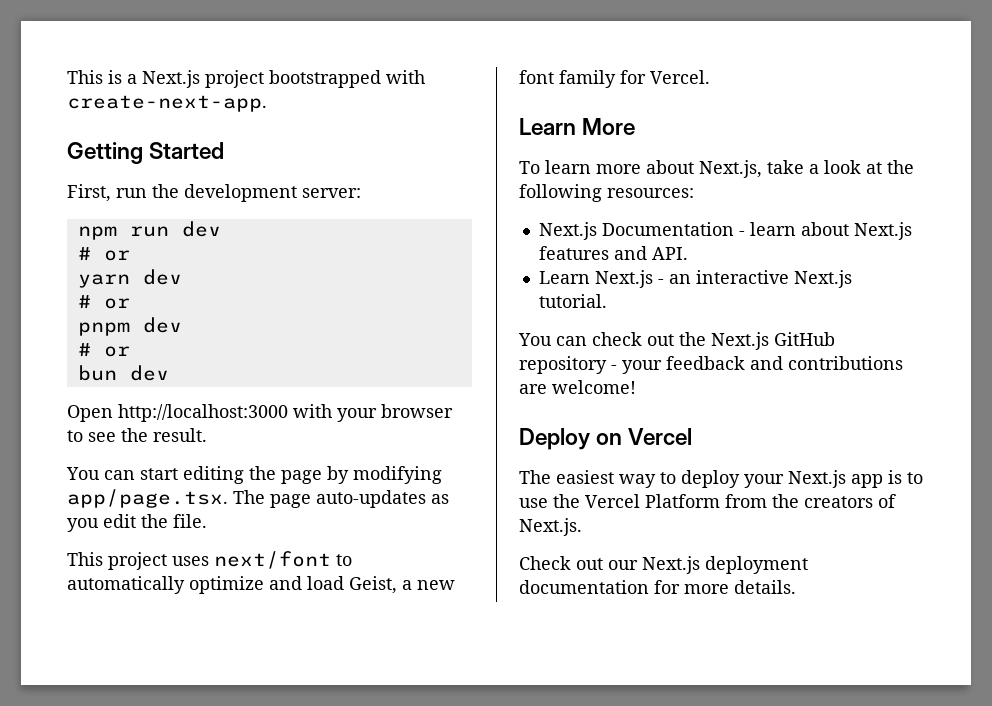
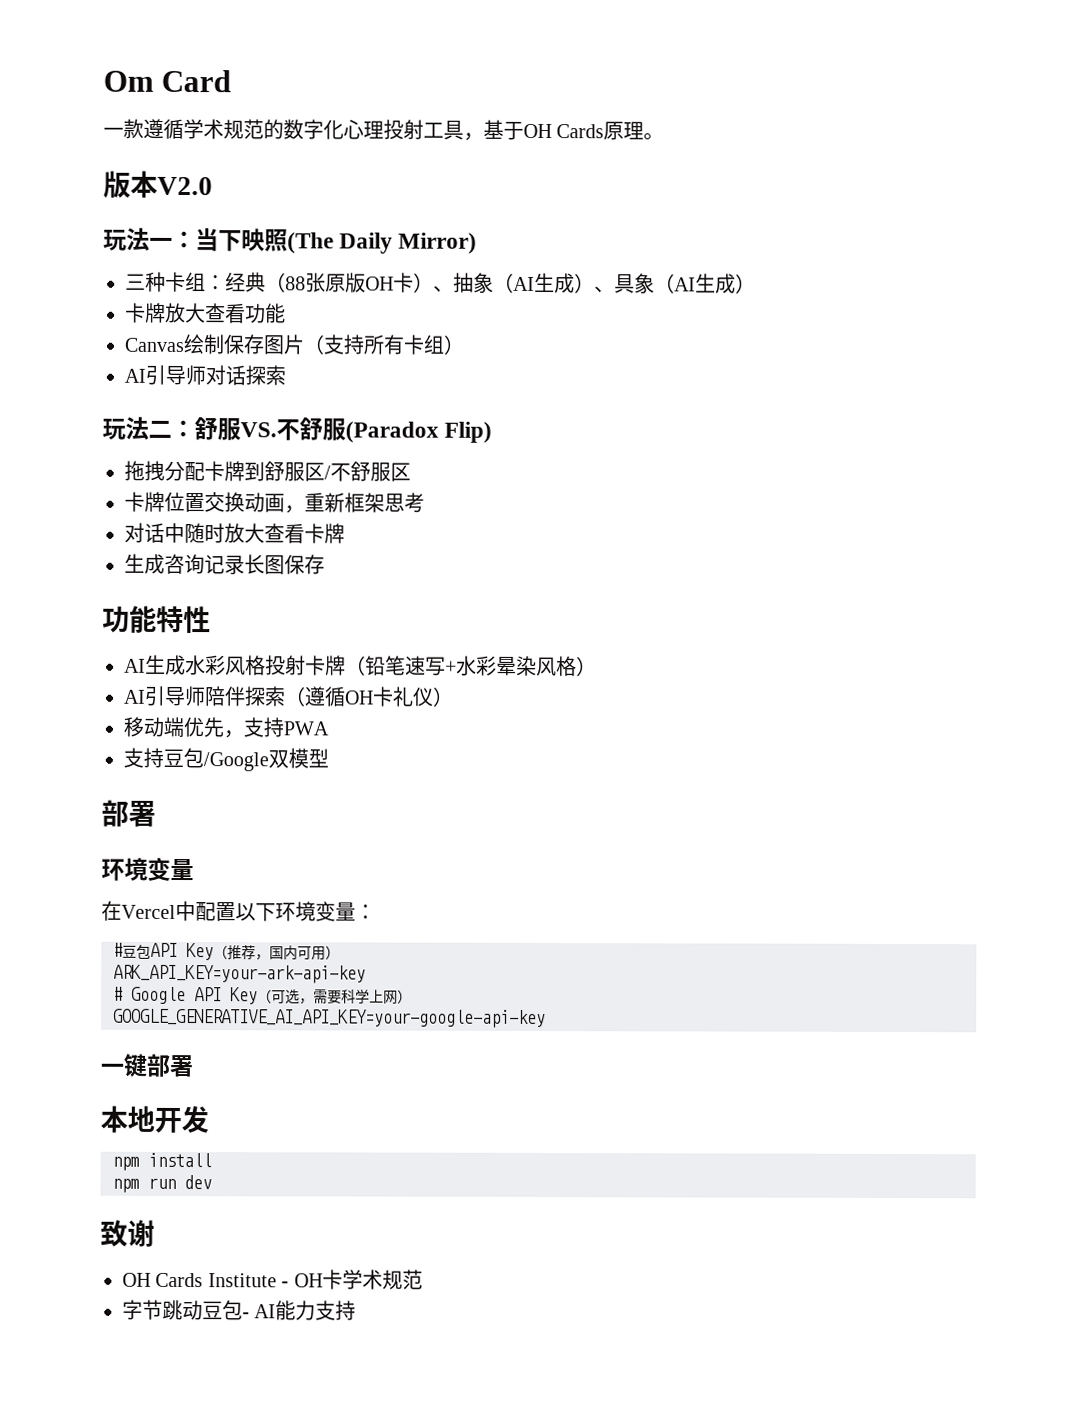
[67,70,425,88] [67,95,267,112] [67,142,225,164] [67,184,361,202] [77,221,221,240] [77,247,130,261] [77,269,182,288] [77,295,130,309] [77,317,182,336] [77,343,130,357] [77,365,169,381] [67,404,453,422] [67,428,207,442] [66,466,442,484] [67,489,449,508] [67,514,207,532] [67,551,352,570] [67,576,455,594] [519,70,710,88] [519,118,636,135] [519,160,914,178] [519,184,694,202] [538,222,912,240] [538,246,688,260] [538,270,852,288] [538,294,607,308] [518,332,835,350] [519,356,903,374] [519,380,636,394] [519,428,693,450] [519,470,923,488] [519,494,896,508] [519,518,582,536] [519,556,808,574] [519,580,796,594] This is a Next.js project bootstrapped with create-next-app. // Getting Started // First, run the development server: // npm run dev // # or // yarn dev // # or // pnpm dev // # or // bun dev // Open http://localhost:3000 with your browser to see the result. // You can start editing the page by modifying app/page.tsx. The page auto-updates as you edit the file. // This project uses next/font to automatically optimize and load Geist, a new font family for Vercel. // Learn More // To learn more about Next.js, take a look at the following resources: // Next.js Documentation - learn about Next.js features and API. // Learn Next.js - an interactive Next.js tutorial. // You can check out the Next.js GitHub repository - your feedback and contributions are welcome! // Deploy on Vercel // The easiest way to deploy your Next.js app is to use the Vercel Platform from the creators of Next.js. // Check out our Next.js deployment documentation for more details. -> [103,69,232,93] [103,118,665,141] [103,170,213,198] [103,227,478,254] [125,271,756,294] [125,302,286,324] [124,334,465,355] [124,364,286,386] [102,416,493,443] [124,460,411,482] [124,491,425,514] [124,522,345,544] [124,553,325,575] [102,605,211,634] [124,654,597,677] [123,685,454,707] [123,716,329,739] [123,747,329,772] [101,799,156,827] [101,856,194,882] [101,900,376,922] [113,942,340,961] [113,964,366,984] [113,986,412,1005] [113,1008,546,1029] [100,1053,194,1078] [100,1105,209,1134] [112,1152,212,1171] [112,1175,212,1193] [100,1219,155,1247] [122,1269,423,1290] [122,1299,357,1321] Om Card // 一款遵循学术规范的数字化心理投射工具，基于OH Cards原理。 // 版本V2.0 // 玩法一：当下映照(The Daily Mirror) // 三种卡组：经典（88张原版OH卡）、抽象（AI生成）、具象（AI生成） // 卡牌放大查看功能 // Canvas绘制保存图片（支持所有卡组） // AI引导师对话探索 // 玩法二：舒服VS.不舒服(Paradox Flip) // 拖拽分配卡牌到舒服区/不舒服区 // 卡牌位置交换动画，重新框架思考 // 对话中随时放大查看卡牌 // 生成咨询记录长图保存 // 功能特性 // AI生成水彩风格投射卡牌（铅笔速写+水彩晕染风格） // AI引导师陪伴探索（遵循OH卡礼仪） // 移动端优先，支持PWA // 支持豆包/Google双模型 // 部署 // 环境变量 // 在Vercel中配置以下环境变量： // #豆包API Key（推荐，国内可用） // ARK_API_KEY=your-ark-api-key // # Google API Key（可选，需要科学上网） // GOOGLE_GENERATIVE_AI_API_KEY=your-google-api-key // 一键部署 // 本地开发 // npm install // npm run dev // 致谢 // OH Cards Institute - OH卡学术规范 // 字节跳动豆包- AI能力支持

